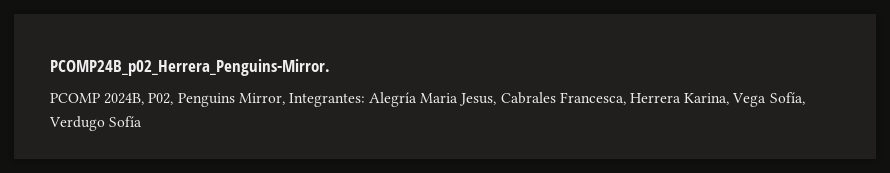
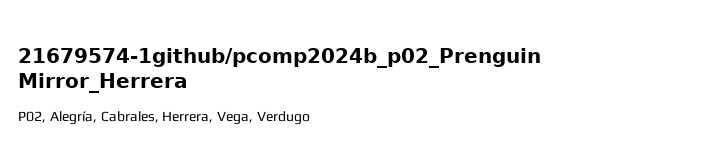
[50,59,330,76] [50,92,805,107] [49,116,143,131] PCOMP24B_p02_Herrera_Penguins-Mirror. // PCOMP 2024B, P02, Penguins Mirror, Integrantes: Alegría Maria Jesus, Cabrales Francesca, Herrera Karina, Vega Sofía, Verdugo Sofía -> [18,48,541,68] [18,73,188,93] [18,111,310,125] 21679574-1github/pcomp2024b_p02_Prenguin Mirror_Herrera // P02, Alegría, Cabrales, Herrera, Vega, Verdugo

